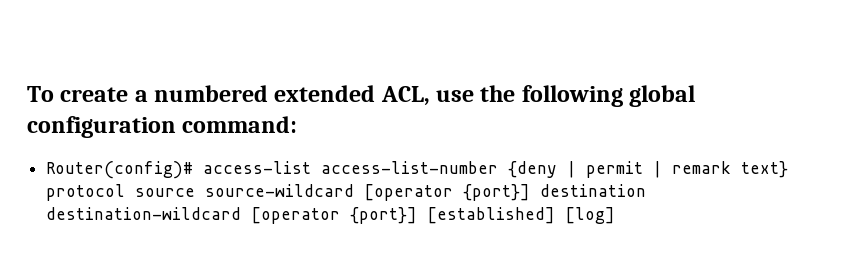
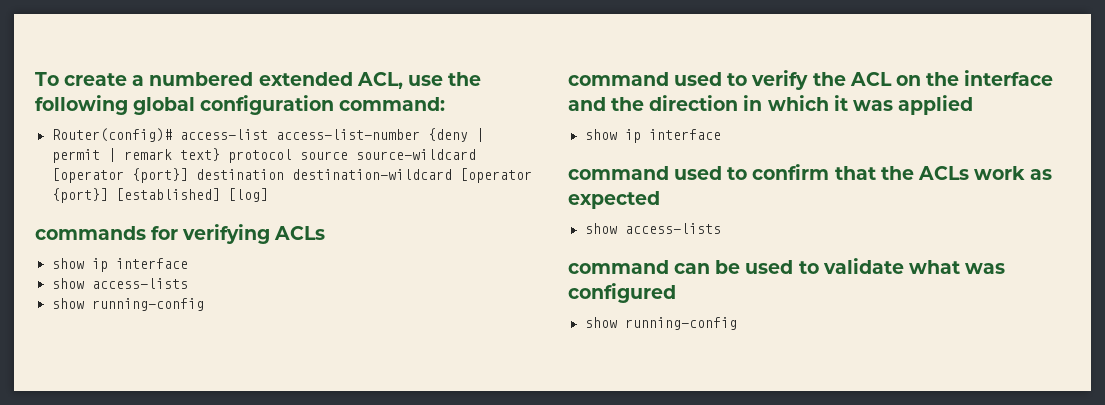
(616, 215) none -> [35,224,326,244] [51,258,188,272] [51,278,188,289] [51,298,204,311] [568,70,1054,90] [568,95,973,115] [584,129,721,143] [568,164,1053,180] [568,191,660,209] [584,223,721,234] [568,258,1005,274] [568,283,676,303] [584,317,737,330] // commands for verifying ACLs // show ip interface // show access-lists // show running-config // command used to verify the ACL on the interface and the direction in which it was applied // show ip interface // command used to confirm that the ACLs work as expected // show access-lists // command can be used to validate what was configured // show running-config

